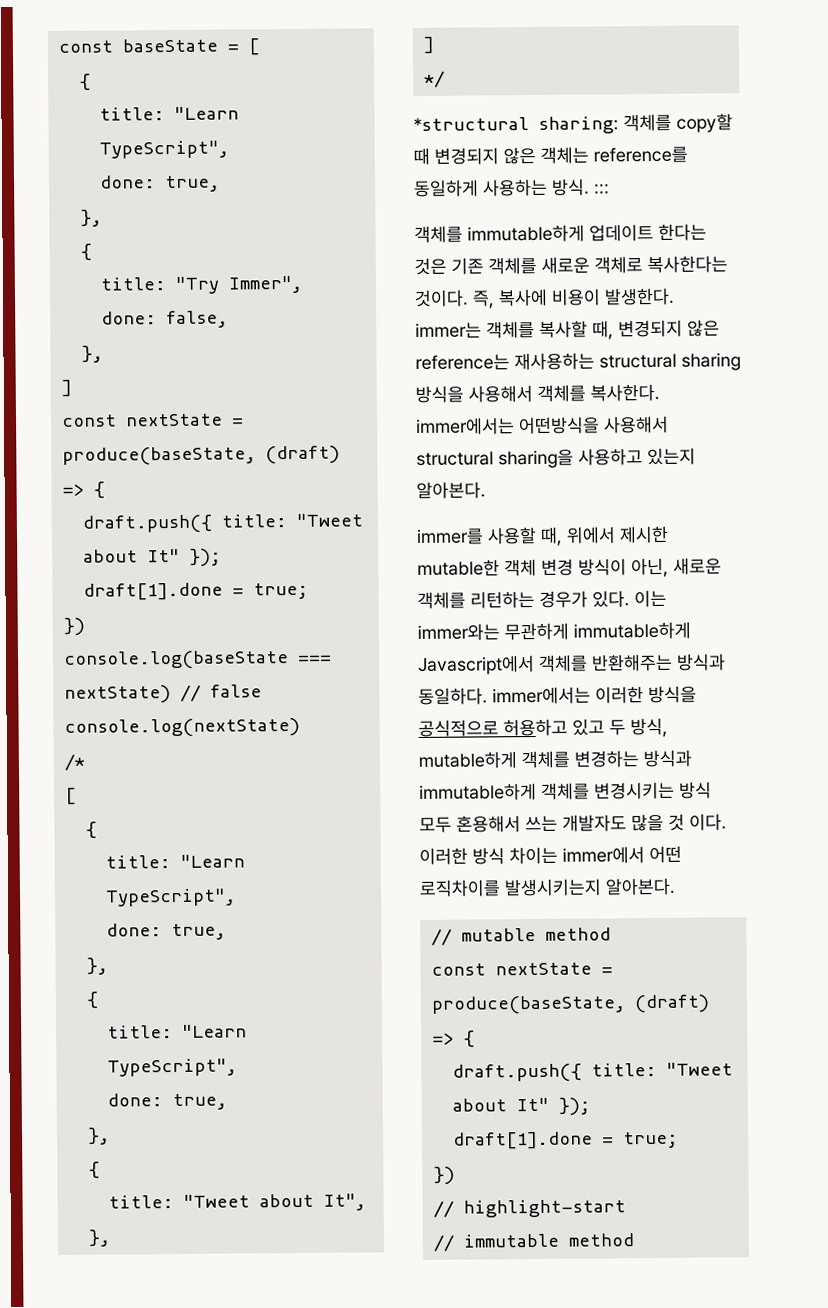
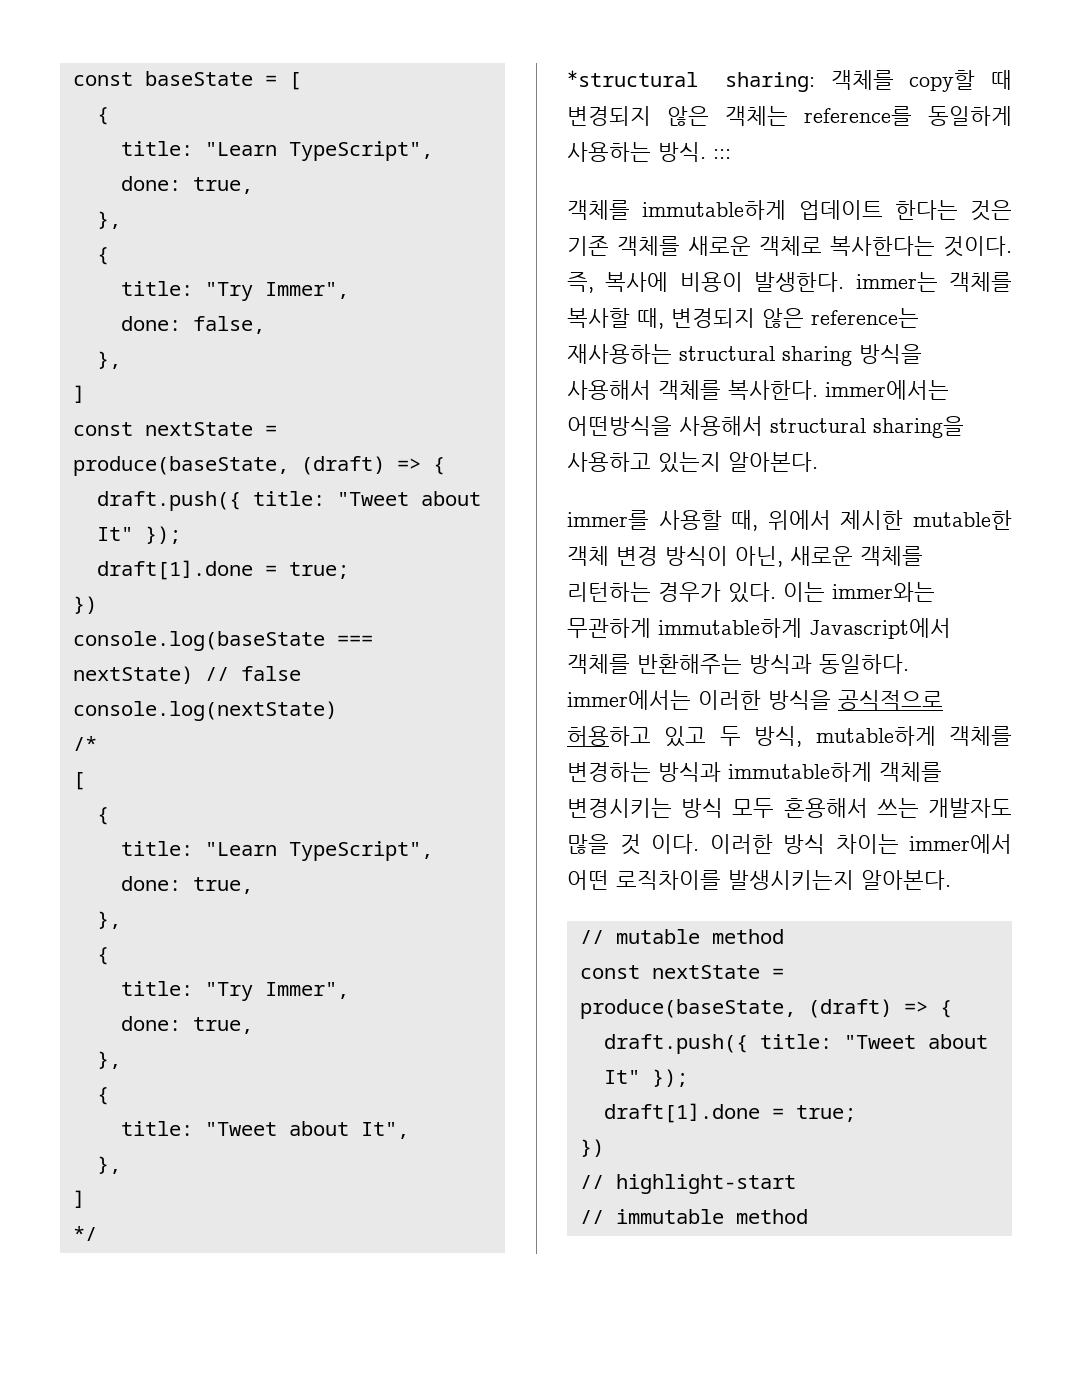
[181,1024,247,1038] [106,1058,237,1077] "Learn TypeScript", -> [204,982,349,1001] "Try Immer",

